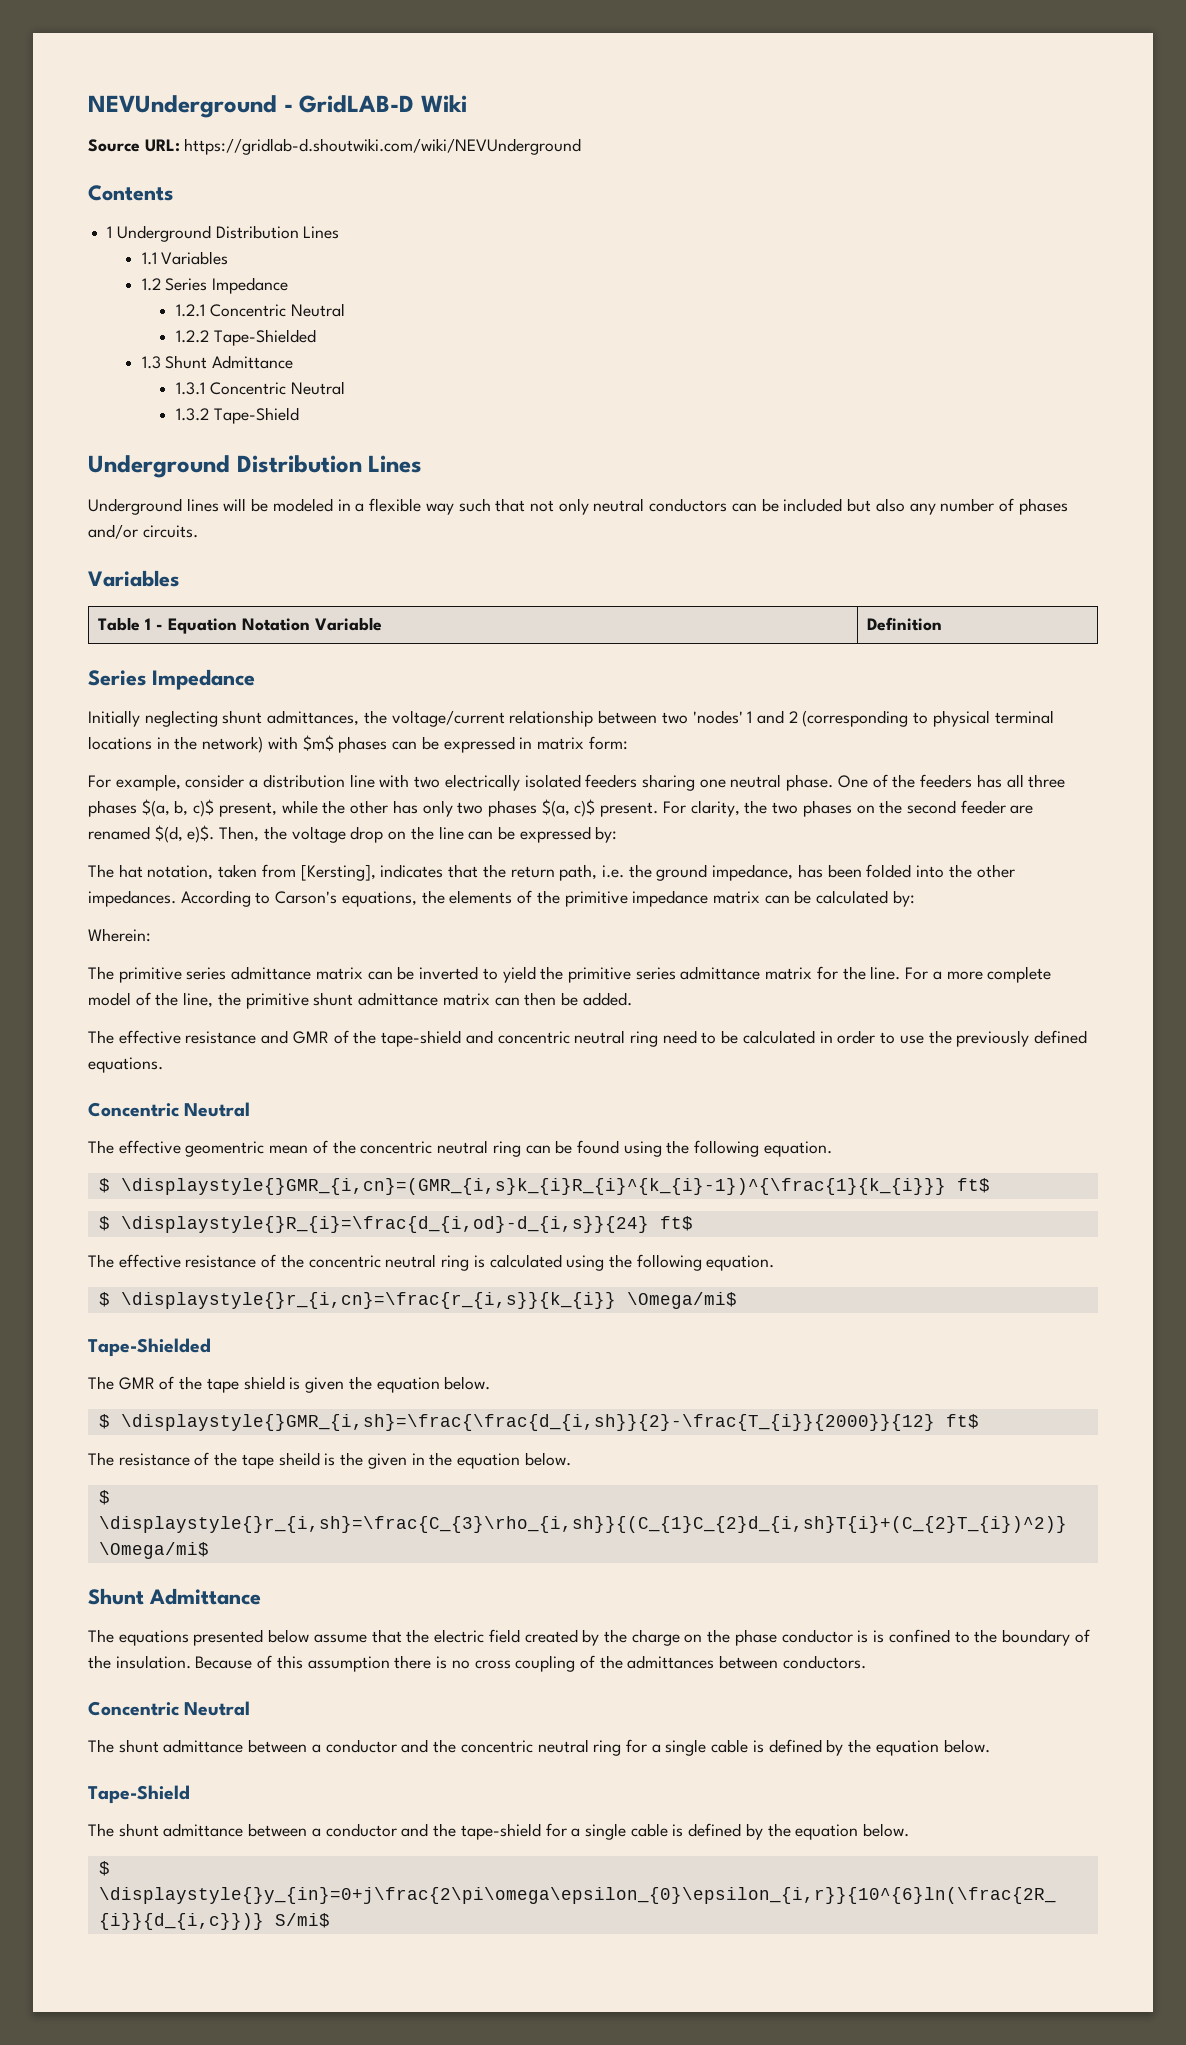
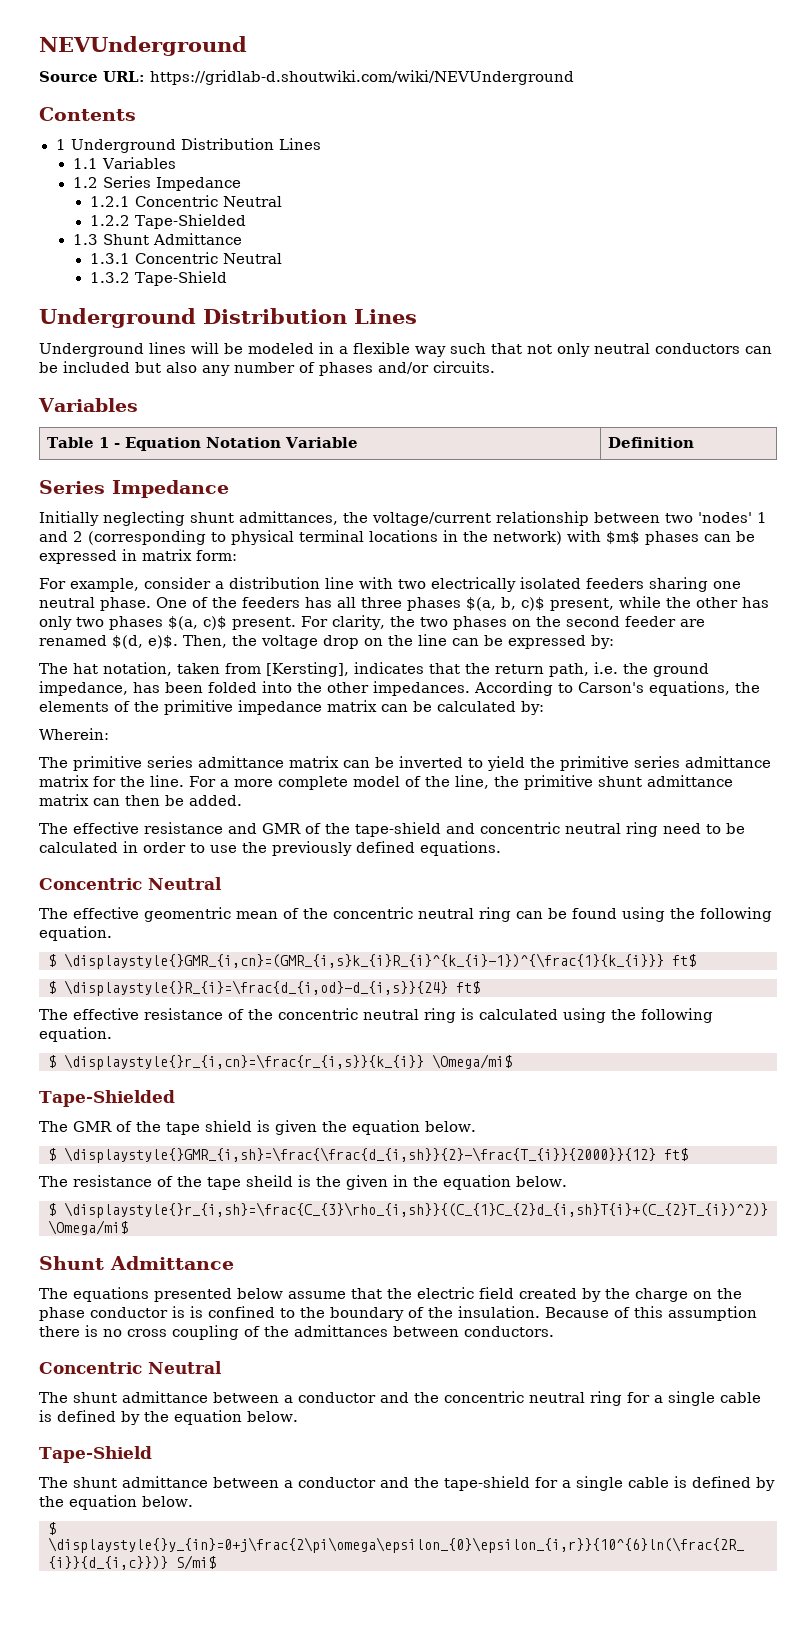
[283,95,467,113] - GridLAB-D Wiki -> (247, 46) none

